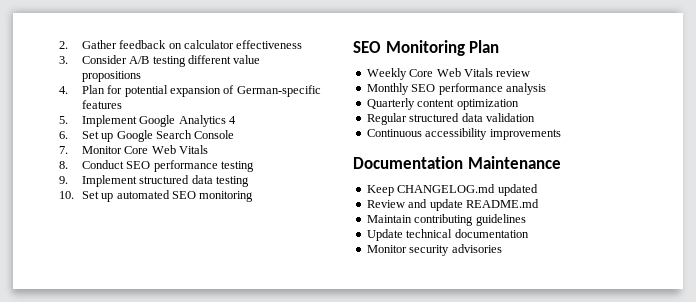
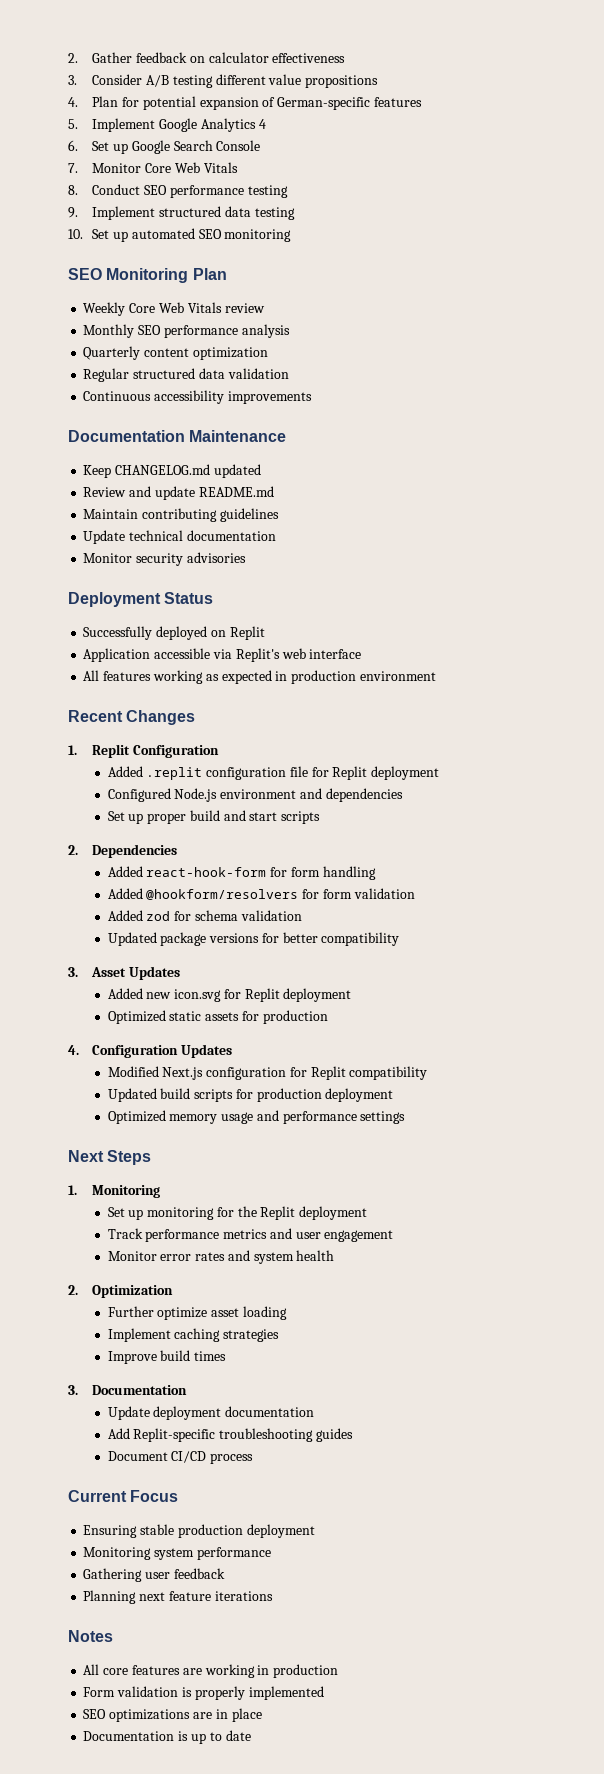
(502, 248) none -> [68,592,214,607] [83,626,265,640] [83,648,362,662] [83,670,436,684] [68,710,196,725] [68,744,219,758] [107,766,440,780] [107,788,403,802] [107,810,321,824] [68,844,178,858] [107,866,376,880] [107,888,415,900] [107,910,302,921] [107,932,400,946] [68,966,180,980] [107,988,352,1002] [107,1010,328,1024] [68,1044,232,1058] [107,1066,428,1080] [107,1088,394,1102] [107,1110,406,1124] [68,1150,152,1165] [68,1185,161,1198] [107,1206,368,1220] [107,1228,394,1242] [107,1250,335,1264] [68,1285,174,1298] [107,1306,287,1320] [107,1328,280,1342] [107,1350,227,1364] [68,1385,188,1395] [107,1406,315,1420] [107,1428,353,1442] [107,1451,254,1464] [68,1490,179,1502] [83,1524,315,1538] [83,1547,271,1560] [83,1568,225,1582] [83,1590,273,1604] [68,1630,113,1642] [83,1664,339,1678] [83,1686,324,1700] [83,1708,262,1722] [83,1730,251,1744] // Deployment Status // Successfully deployed on Replit // Application accessible via Replit's web interface // All features working as expected in production environment // Recent Changes // 1. Replit Configuration // Added .replit configuration file for Replit deployment // Configured Node.js environment and dependencies // Set up proper build and start scripts // 2. Dependencies // Added react-hook-form for form handling // Added @hookform/resolvers for form validation // Added zod for schema validation // Updated package versions for better compatibility // 3. Asset Updates // Added new icon.svg for Replit deployment // Optimized static assets for production // 4. Configuration Updates // Modified Next.js configuration for Replit compatibility // Updated build scripts for production deployment // Optimized memory usage and performance settings // Next Steps // 1. Monitoring // Set up monitoring for the Replit deployment // Track performance metrics and user engagement // Monitor error rates and system health // 2. Optimization // Further optimize asset loading // Implement caching strategies // Improve build times // 3. Documentation // Update deployment documentation // Add Replit-specific troubleshooting guides // Document CI/CD process // Current Focus // Ensuring stable production deployment // Monitoring system performance // Gathering user feedback // Planning next feature iterations // Notes // All core features are working in production // Form validation is properly implemented // SEO optimizations are in place // Documentation is up to date

